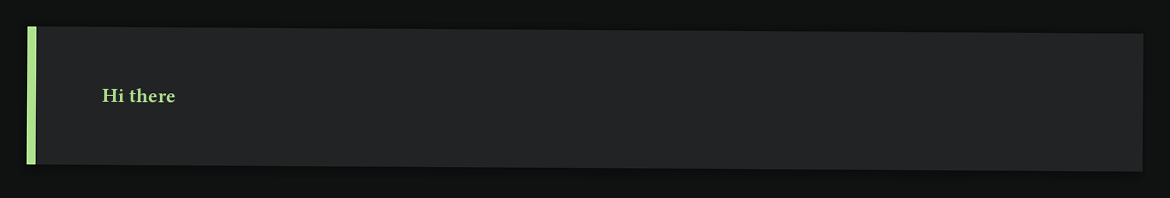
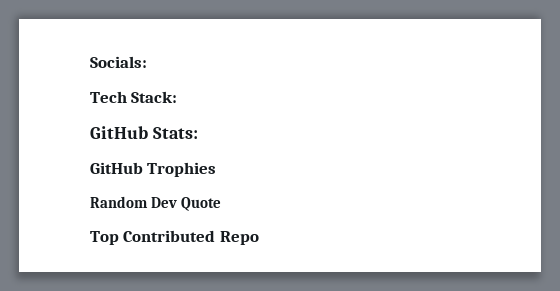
[101,88,178,103] Hi there -> [90,56,147,68] [90,91,178,103] [90,126,198,139] [90,162,217,177] [90,196,222,211] [90,230,259,245] Socials: // Tech Stack: // GitHub Stats: // GitHub Trophies // Random Dev Quote // Top Contributed Repo

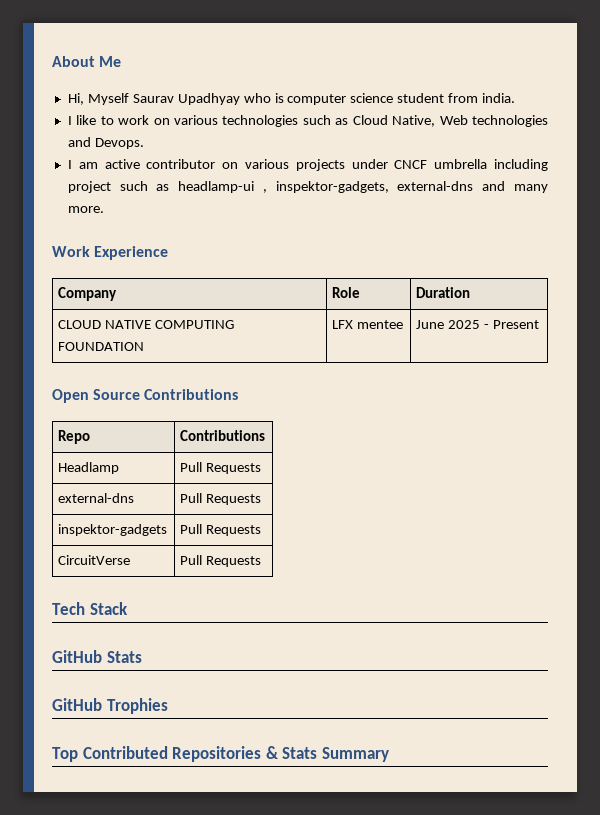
[90,56,147,68] Socials: -> [52,56,122,67] [67,93,516,105] [67,115,548,127] [67,137,144,149] [67,159,548,171] [67,181,548,193] [67,206,104,213] [52,246,169,260] [58,287,118,301] [332,287,361,298] [416,287,471,298] [58,320,235,329] [58,342,145,351] [332,320,404,329] [416,320,539,329] [52,389,239,403] [58,430,91,444] [180,430,266,441] [58,462,120,474] [180,462,262,474] [58,493,135,503] [180,493,262,505] [58,524,168,536] [180,524,262,536] [58,555,131,565] [180,555,262,567] About Me // Hi, Myself Saurav Upadhyay who is computer science student from india. // I like to work on various technologies such as Cloud Native, Web technologies and Devops. // I am active contributor on various projects under CNCF umbrella including project such as headlamp-ui , inspektor-gadgets, external-dns and many more. // Work Experience // Company | Role | Duration // CLOUD NATIVE COMPUTING FOUNDATION | LFX mentee | June 2025 - Present // Open Source Contributions // Repo | Contributions // Headlamp | Pull Requests // external-dns | Pull Requests // inspektor-gadgets | Pull Requests // CircuitVerse | Pull Requests
[131,91,178,103] [90,126,198,139] Stack: // GitHub Stats: -> [89,602,128,615] [52,650,142,663] Stack // GitHub Stats
[90,196,222,211] // Random Dev Quote -> (168, 706) none
[219,231,259,245] Repo -> [172,746,389,762] Repositories & Stats Summary

